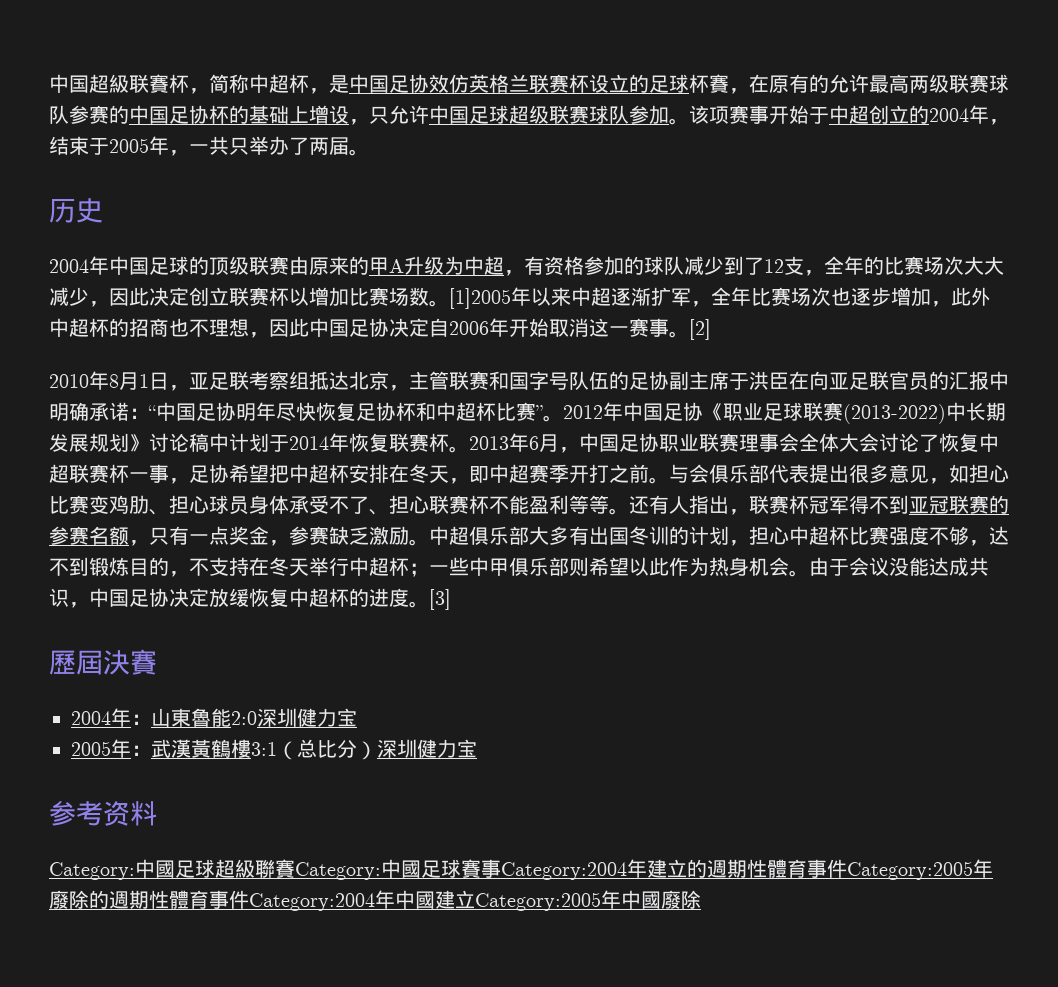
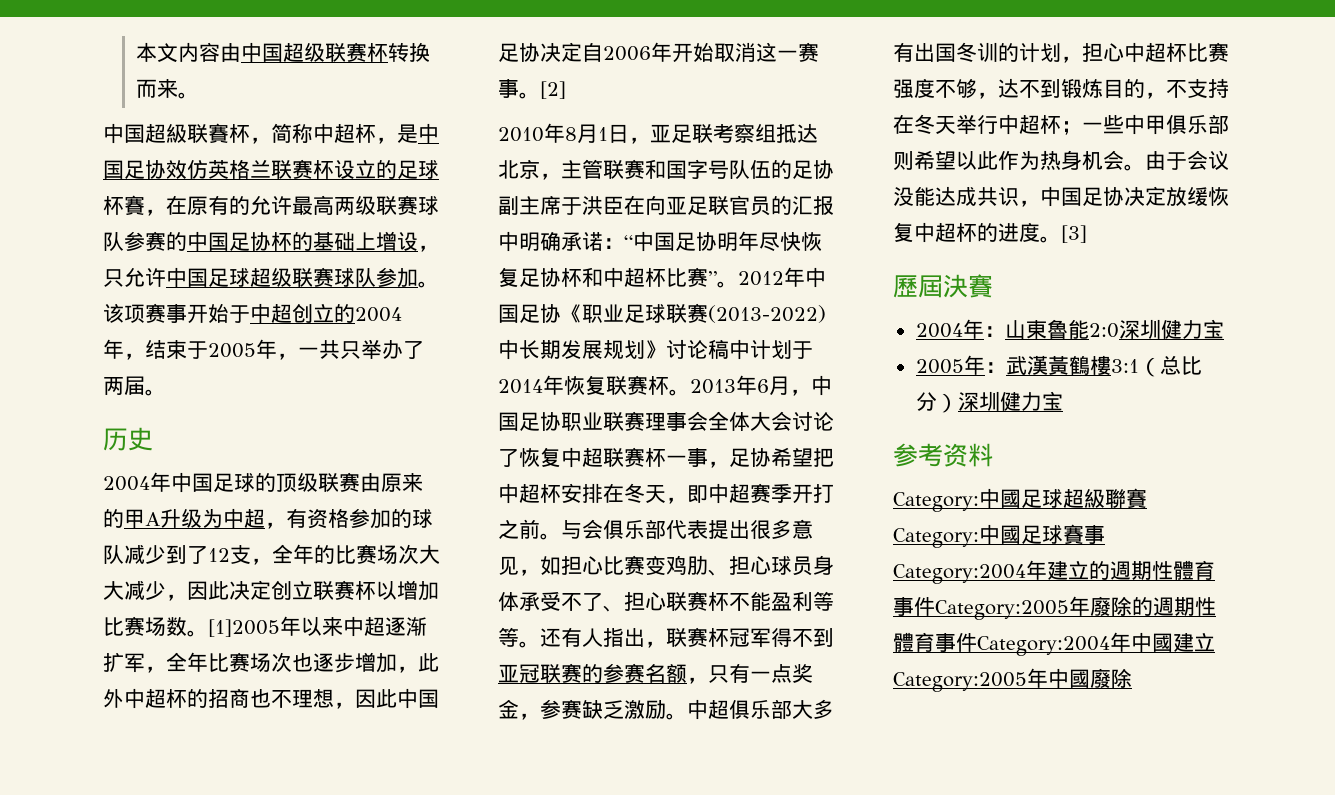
(49, 83) none -> [136,42,431,63] [136,79,200,99] 本文内容由中国超级联赛杯转换而来。 //

